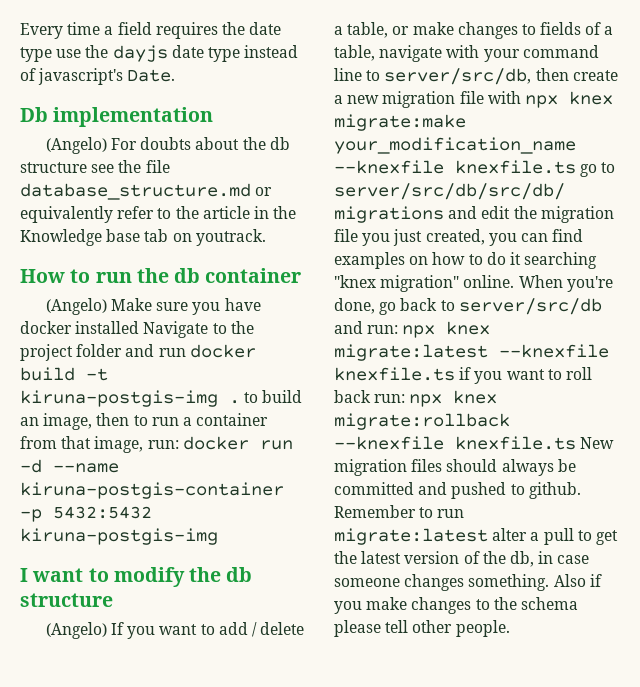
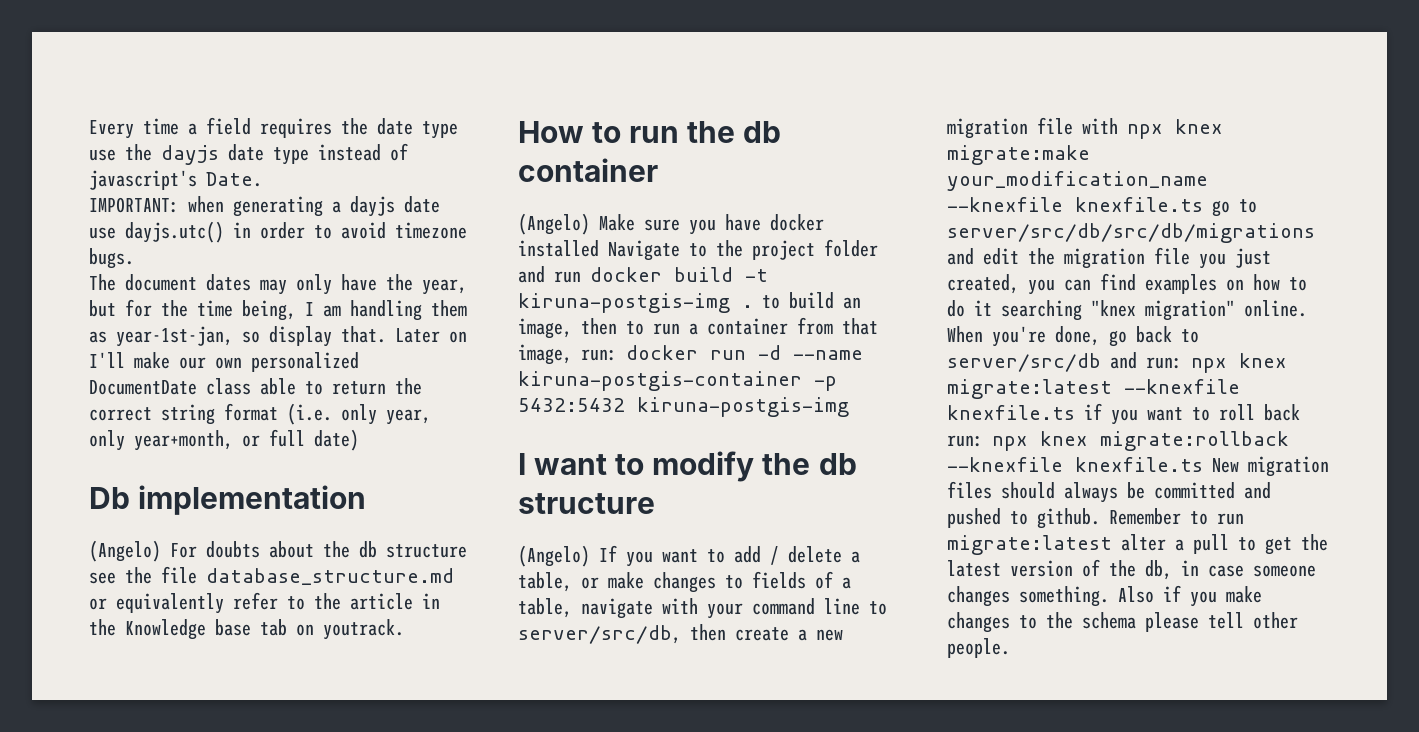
(176, 75) none -> [89,196,440,217] [89,221,467,243] [89,248,134,269] [89,274,467,295] [89,299,467,321] [89,326,467,347] [89,352,359,372] [89,378,422,395] [89,403,431,425] [89,429,359,451] // IMPORTANT: when generating a dayjs date use dayjs.utc() in order to avoid timezone bugs. // The document dates may only have the year, but for the time being, I am handling them as year-1st-jan, so display that. Later on I'll make our own personalized DocumentDate class able to return the correct string format (i.e. only year, only year+month, or full date)

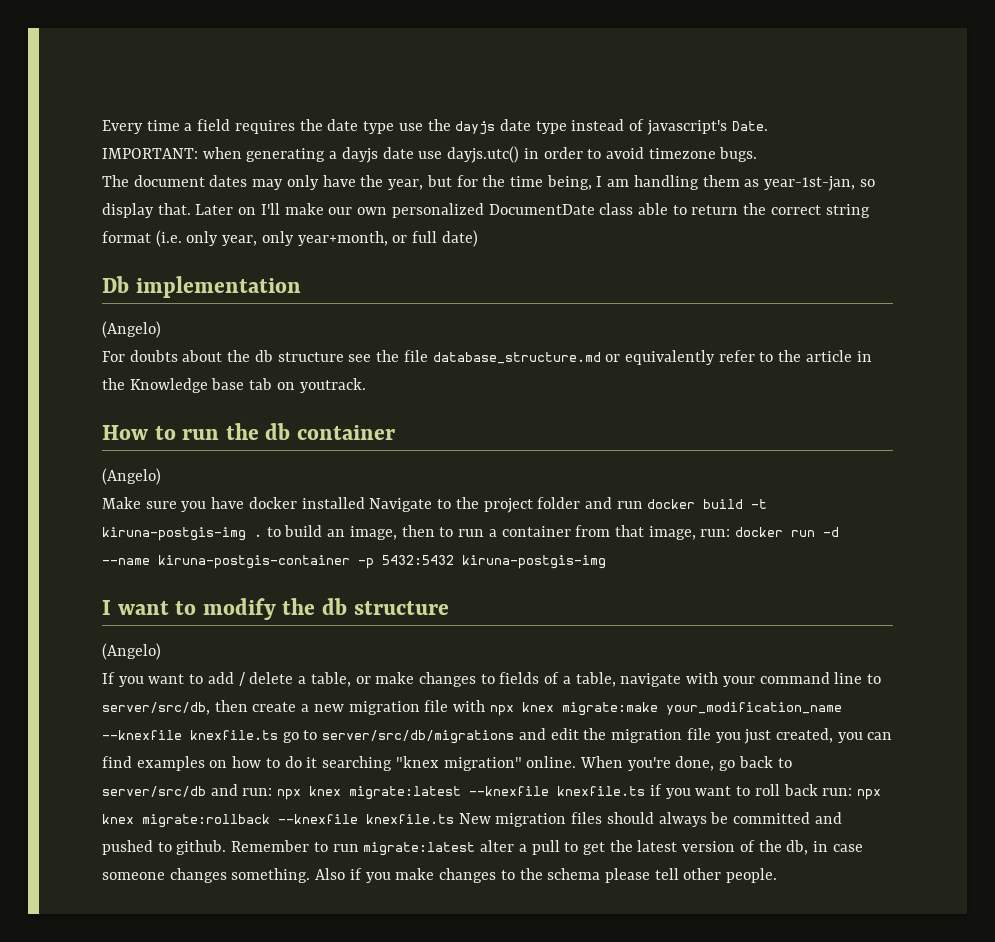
(161, 551) none -> (161, 329) //
(590, 224) none -> (161, 476) //
(590, 556) none -> (161, 651) //
[947,223,1315,243] server/src/db/src/db/migrations -> [322,730,515,744] server/src/db/migrations

